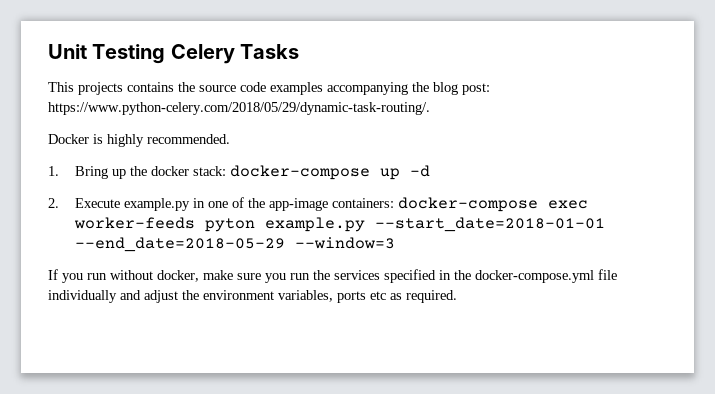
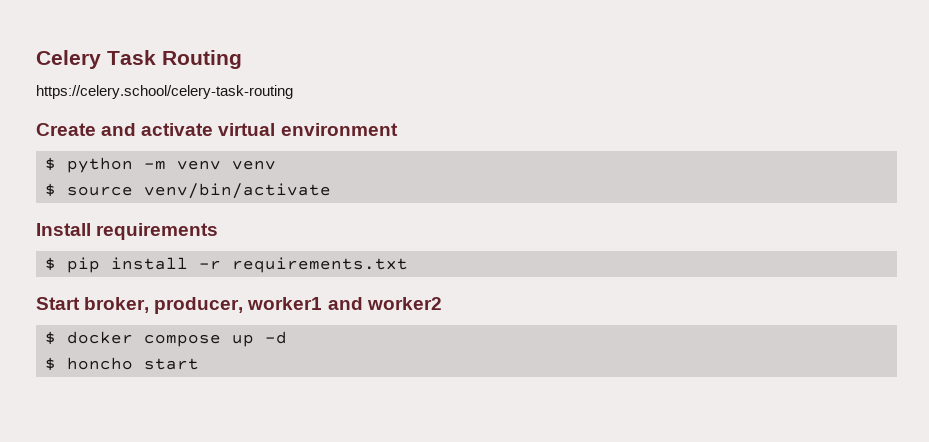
[48,44,300,64] [48,82,490,95] [48,102,430,115] [48,134,230,147] [48,165,430,180] [48,197,588,212] [73,217,605,232] [74,237,395,252] [48,269,617,283] [48,290,457,303] Unit Testing Celery Tasks // This projects contains the source code examples accompanying the blog post: https://www.python-celery.com/2018/05/29/dynamic-task-routing/. // Docker is highly recommended. // 1. Bring up the docker stack: docker-compose up -d // 2. Execute example.py in one of the app-image containers: docker-compose exec worker-feeds pyton example.py --start_date=2018-01-01 --end_date=2018-05-29 --window=3 // If you run without docker, make sure you run the services specified in the docker-compose.yml file individually and adjust the environment variables, ports etc as required. -> [36,50,242,69] [36,85,293,99] [36,123,398,136] [45,157,276,173] [45,183,331,199] [36,223,219,240] [45,257,408,273] [36,297,442,314] [45,331,287,347] [45,357,199,371] Celery Task Routing // https://celery.school/celery-task-routing // Create and activate virtual environment // $ python -m venv venv // $ source venv/bin/activate // Install requirements // $ pip install -r requirements.txt // Start broker, producer, worker1 and worker2 // $ docker compose up -d // $ honcho start

